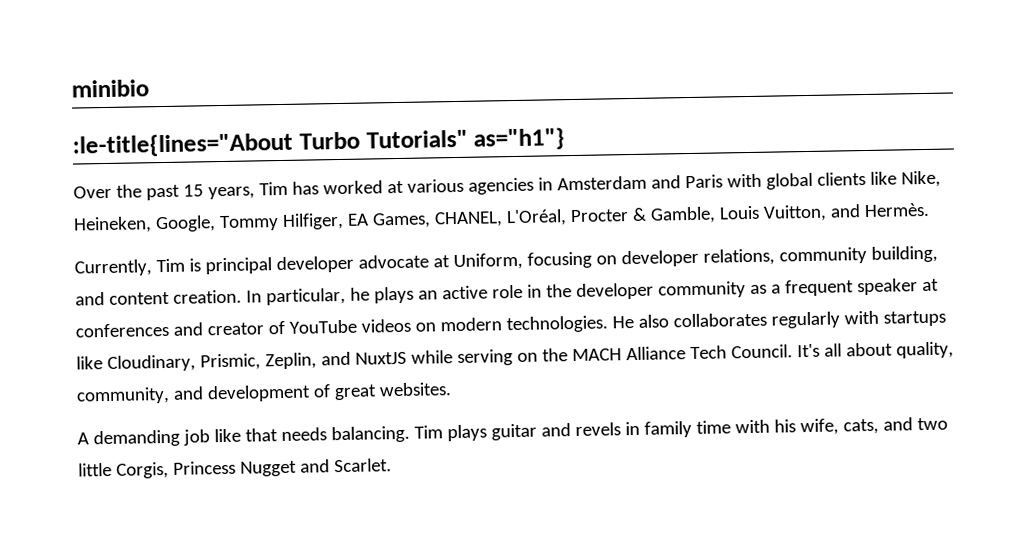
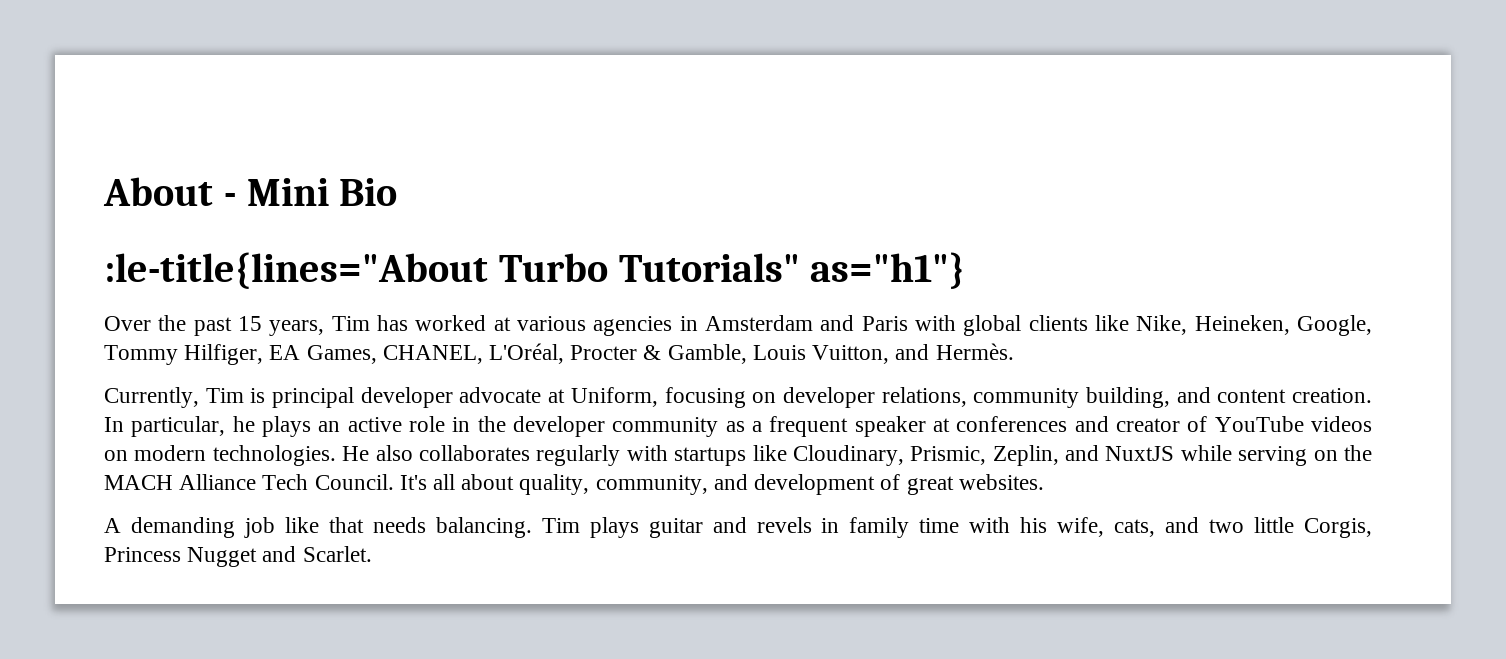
[71,79,149,98] minibio -> [103,177,398,206] About - Mini Bio

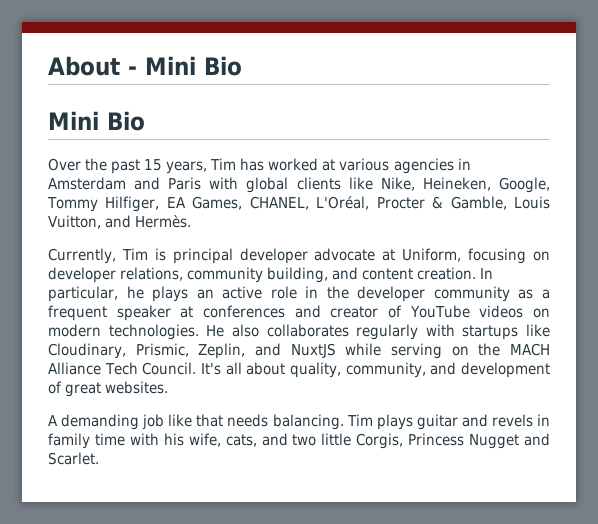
[104,252,966,289] :le-title{lines="About Turbo Tutorials" as="h1"} -> [48,111,145,131] Mini Bio

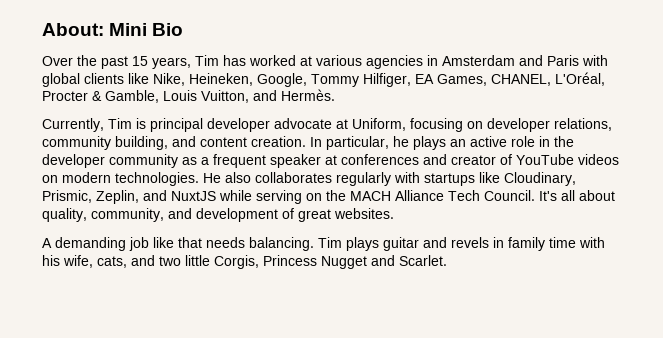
[48,56,242,76] About - Mini Bio // -> [42,23,104,36] About:

